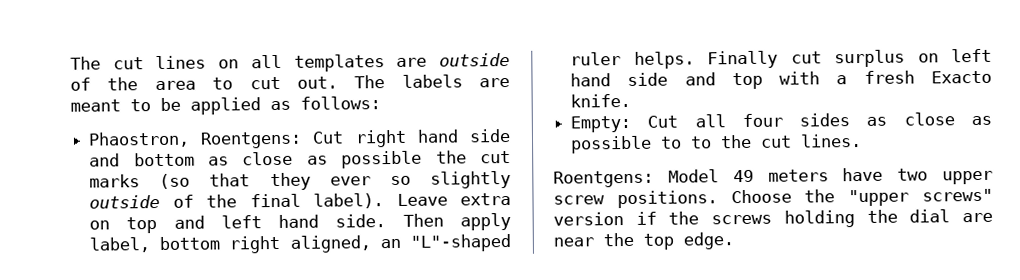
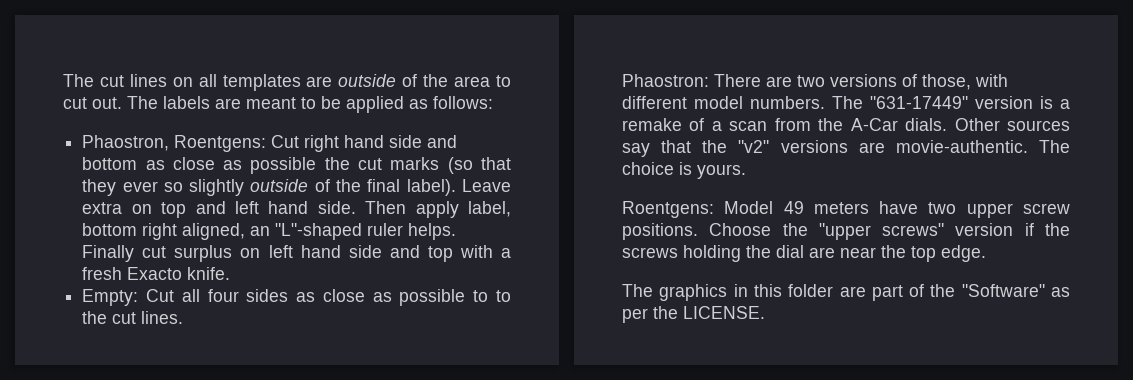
(863, 140) none -> [622,74,1008,90] [622,96,1070,109] [622,118,1070,131] [622,140,1070,157] [622,162,746,179] // Phaostron: There are two versions of those, with different model numbers. The "631-17449" version is a remake of a scan from the A-Car dials. Other sources say that the "v2" versions are movie-authentic. The choice is yours.
(734, 241) none -> [622,284,1070,301] [622,306,765,323] // The graphics in this folder are part of the "Software" as per the LICENSE.

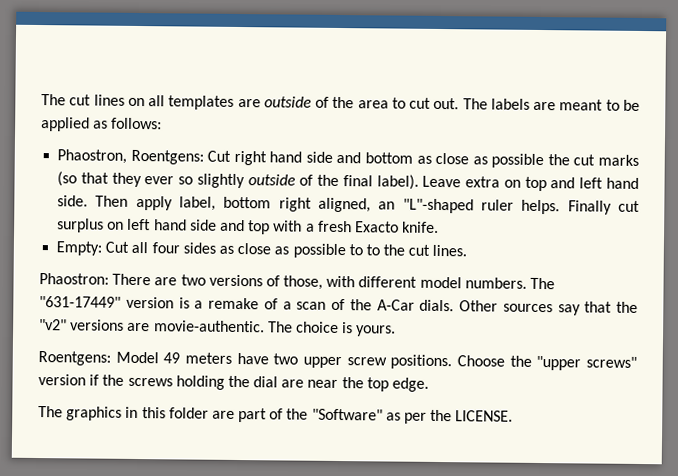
[774,118,811,131] from -> [331,298,345,311] of

